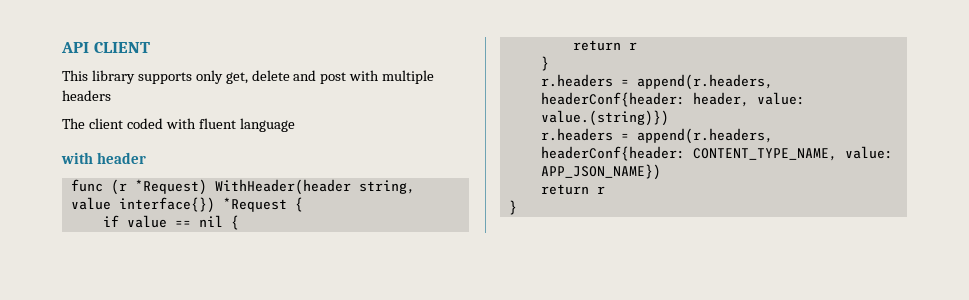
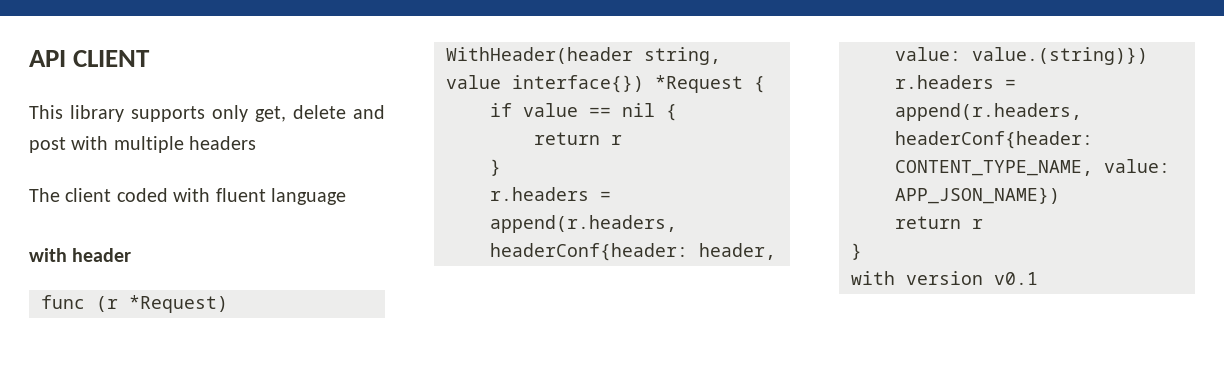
(517, 207) none -> [851,271,1038,285] // with version v0.1

